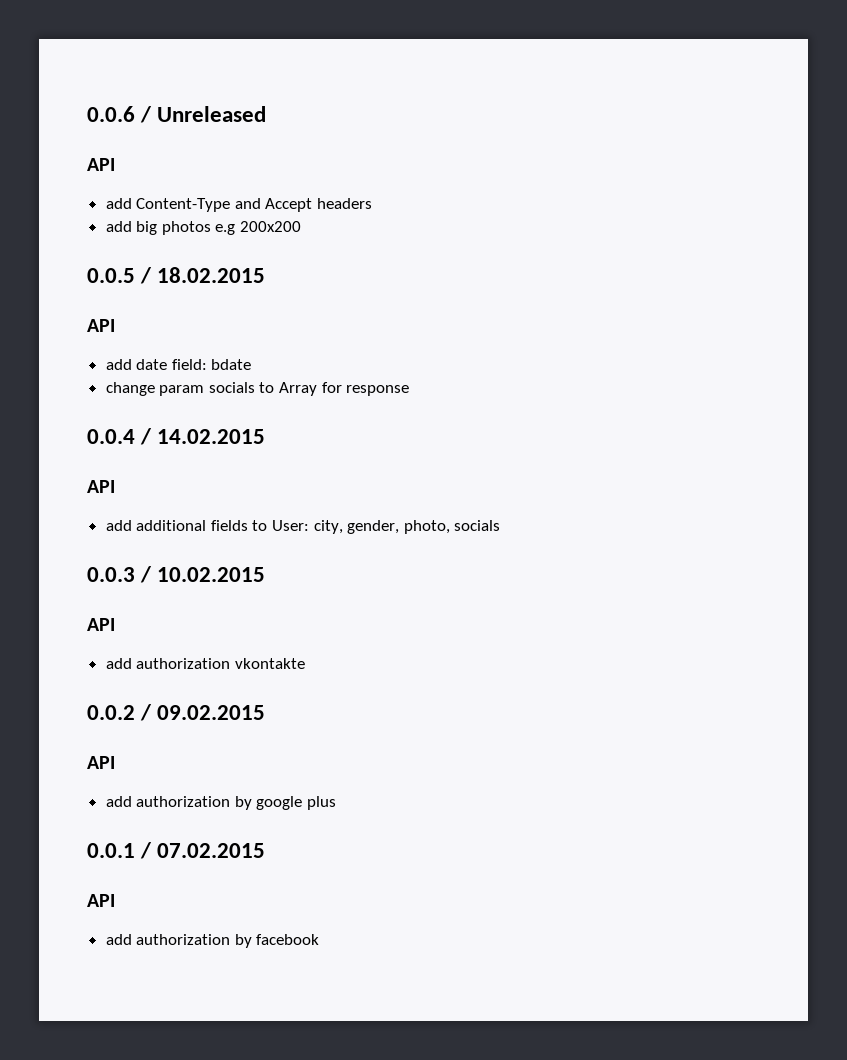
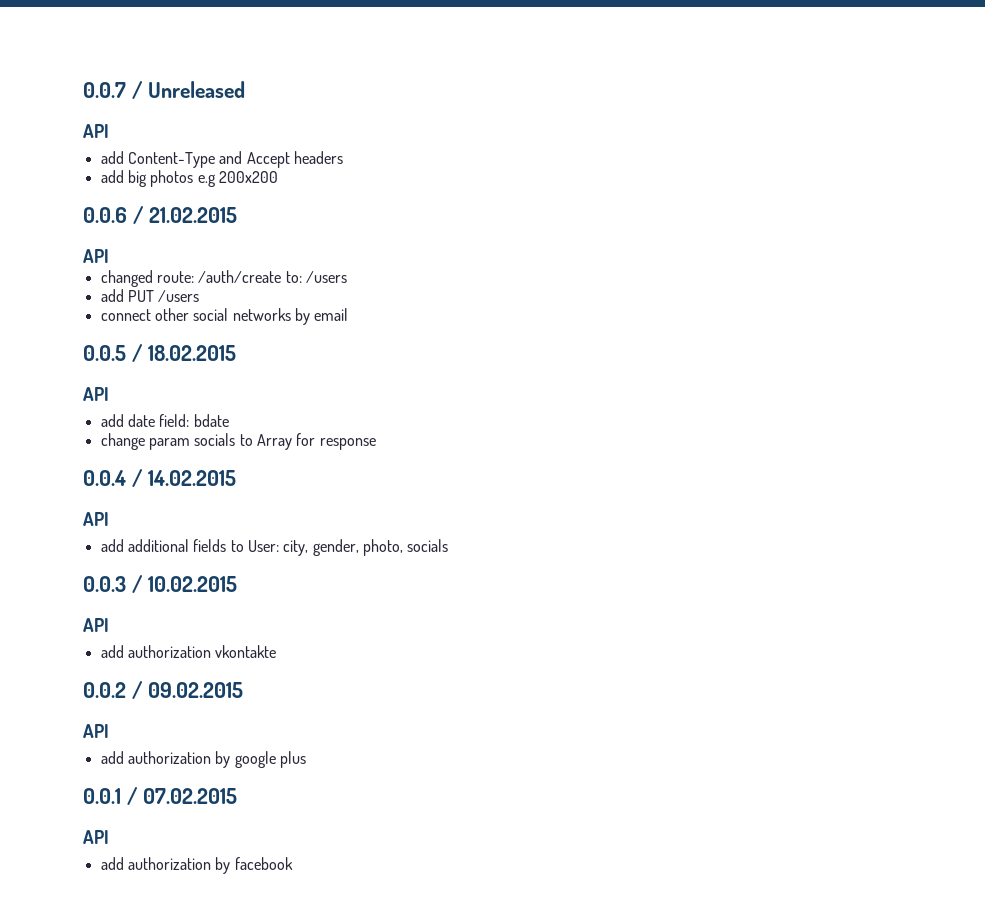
[87,106,135,122] 0.0.6 -> [83,82,126,98] 0.0.7
(302, 226) none -> [83,206,237,224] [83,249,109,263] [100,270,347,287] [100,289,200,302] [100,308,349,325] // 0.0.6 / 21.02.2015 // API // changed route: /auth/create to: /users // add PUT /users // connect other social networks by email

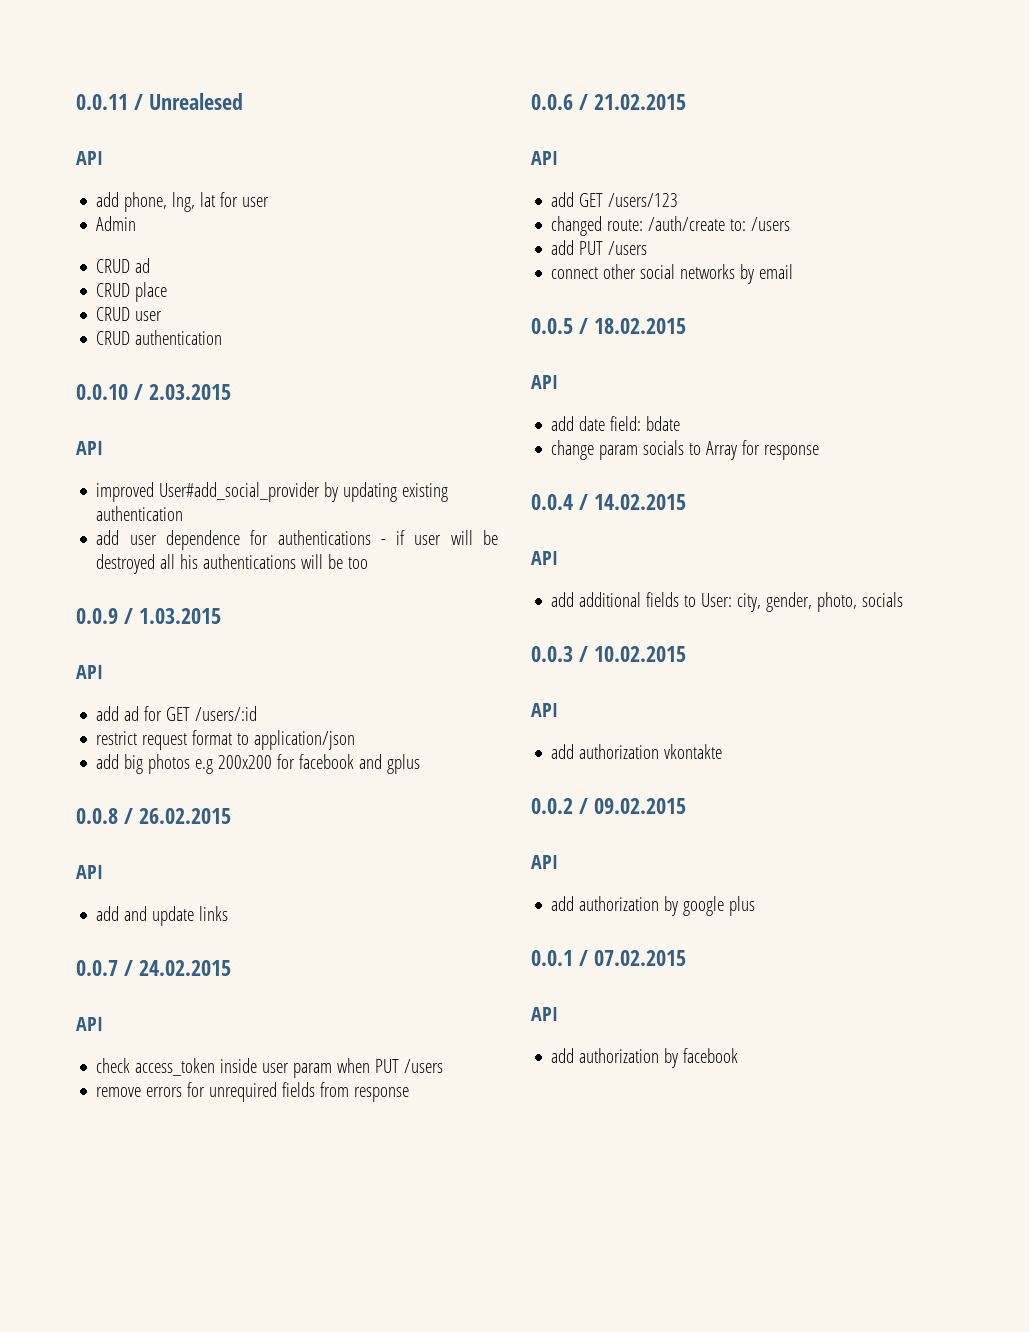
[83,81,245,99] [83,124,109,138] [100,151,343,168] 0.0.7 / Unreleased // API // add Content-Type and Accept headers -> [76,93,243,110] [76,151,103,165] [96,192,270,212] [96,216,137,231] [96,258,151,273] [96,282,168,302] [96,307,163,321] [96,330,223,345] [76,384,231,400] [76,441,103,455] [96,482,449,502] [96,506,184,521] [96,530,498,550] [96,554,369,574] [76,608,221,624] [76,665,103,679] [96,706,258,721] [96,730,356,750] 0.0.11 / Unrealesed // API // add phone, lng, lat for user // Admin // CRUD ad // CRUD place // CRUD user // CRUD authentication // 0.0.10 / 2.03.2015 // API // improved User#add_social_provider by updating existing authentication // add user dependence for authentications - if user will be destroyed all his authentications will be too // 0.0.9 / 1.03.2015 // API // add ad for GET /users/:id // restrict request format to application/json
(278, 177) none -> [277,754,421,774] [76,808,231,824] [76,865,103,879] [96,906,229,926] [76,960,231,976] [76,1017,103,1031] [96,1058,444,1078] [96,1082,410,1102] for facebook and gplus // 0.0.8 / 26.02.2015 // API // add and update links // 0.0.7 / 24.02.2015 // API // check access_token inside user param when PUT /users // remove errors for unrequired fields from response
(109, 256) none -> [551,192,679,207] // add GET /users/123

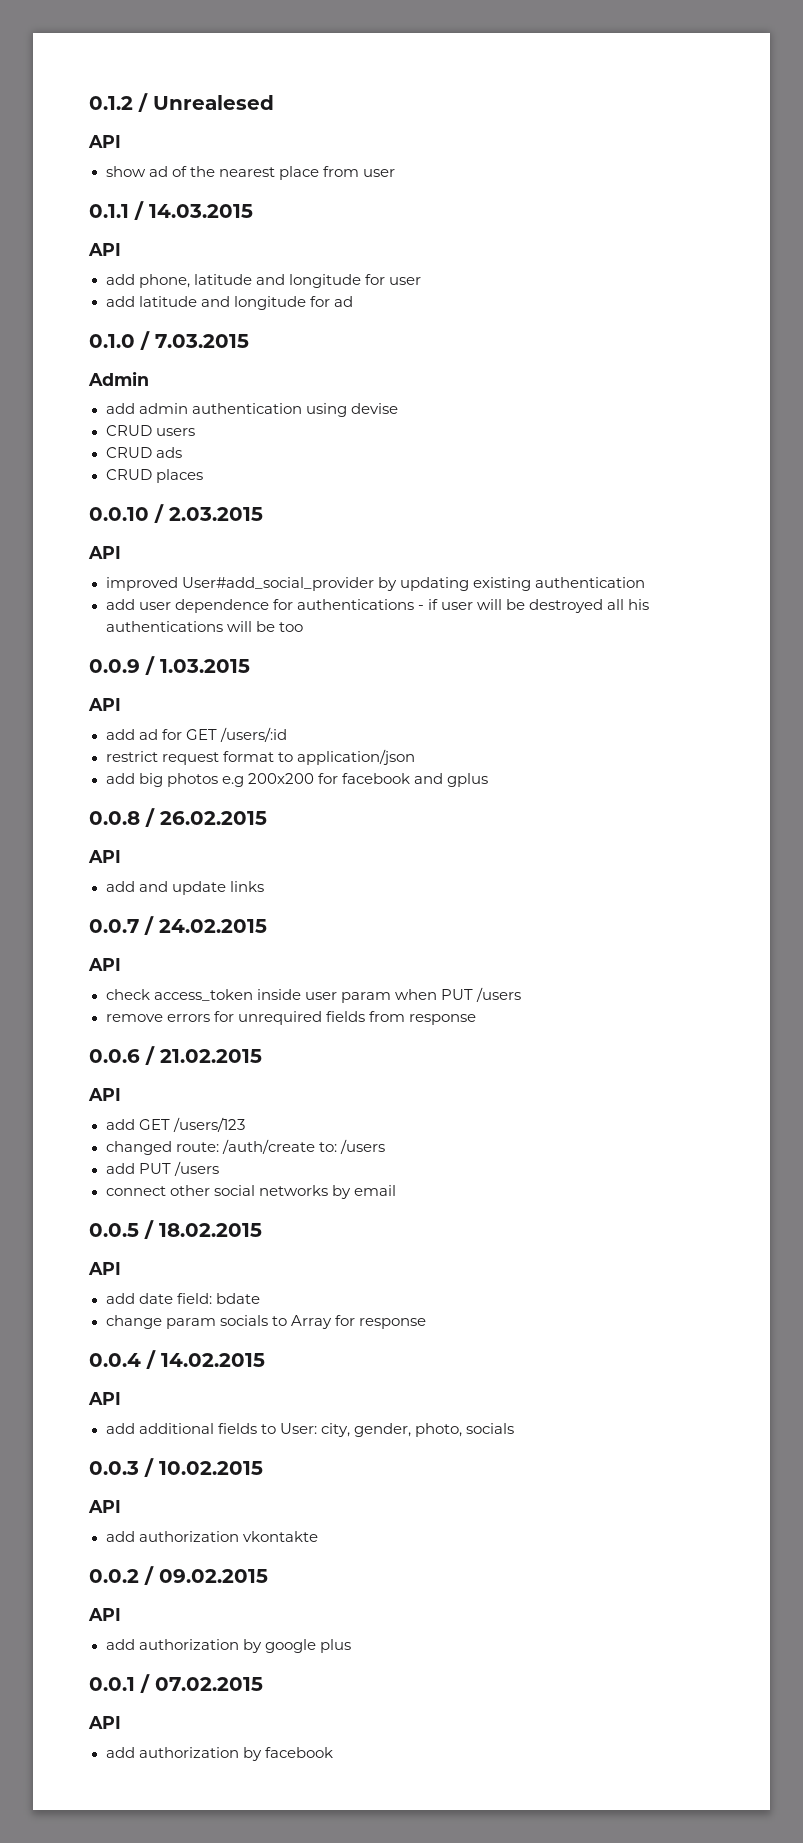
[76,94,128,110] 0.0.11 -> [89,96,133,110] 0.1.2
(103, 158) none -> [105,166,395,180] [89,201,253,220] [88,243,121,256] // show ad of the nearest place from user // 0.1.1 / 14.03.2015 // API
[172,192,216,212] lng, lat -> [193,274,361,288] latitude and longitude
[96,216,137,231] [96,258,151,273] [96,282,168,302] [96,307,163,321] [96,330,223,345] Admin // CRUD ad // CRUD place // CRUD user // CRUD authentication -> [105,296,353,310] [89,331,249,350] [88,371,149,386] [105,403,398,417] [105,425,195,436] [105,447,182,458] [105,469,203,483] add latitude and longitude for ad // 0.1.0 / 7.03.2015 // Admin // add admin authentication using devise // CRUD users // CRUD ads // CRUD places

